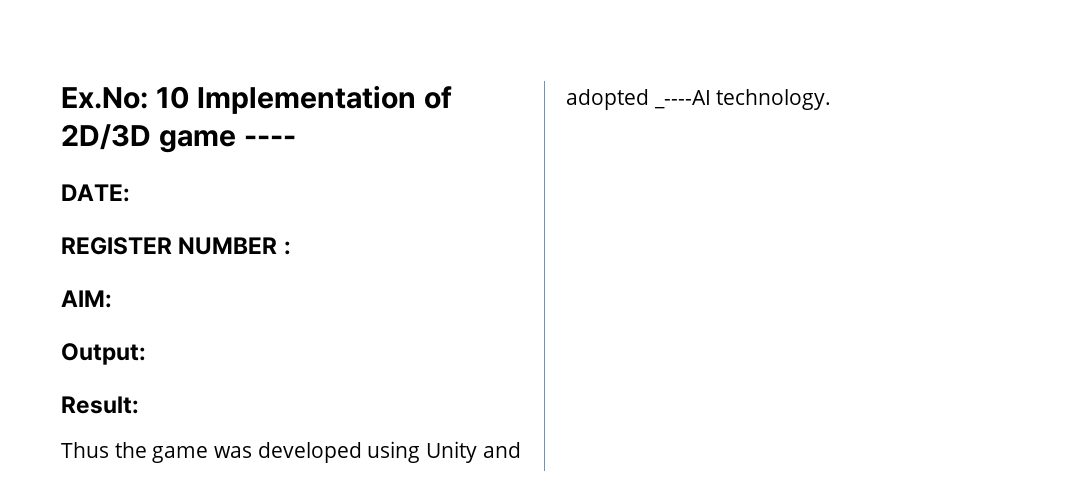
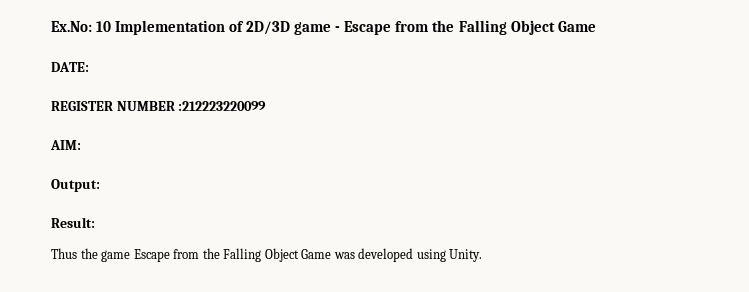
[243,135,296,146] ---- -> [335,20,596,35] - Escape from the Falling Object Game
[283,241,291,255] : -> [178,101,267,111] :212223220099
[214,441,521,463] [566,89,832,110] was developed using Unity and adopted _----AI technology. -> [133,248,483,262] Escape from the Falling Object Game was developed using Unity.

